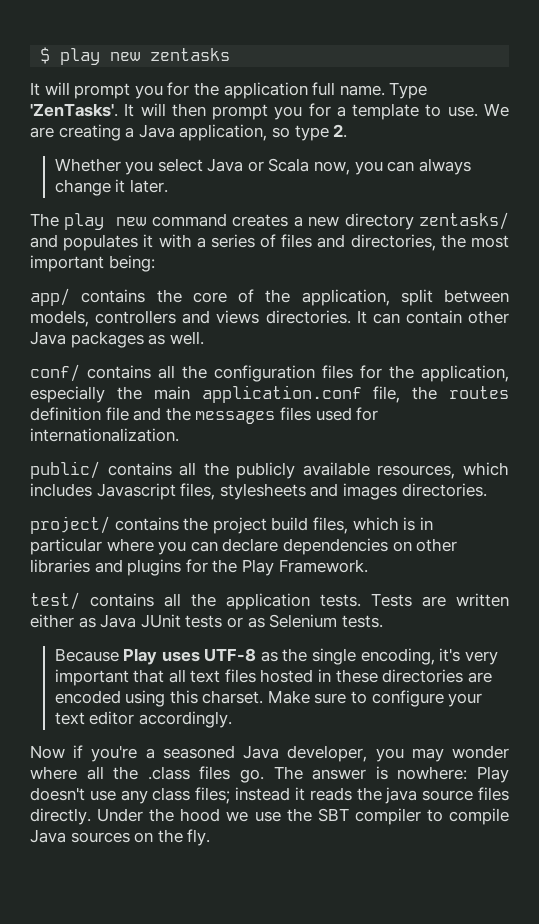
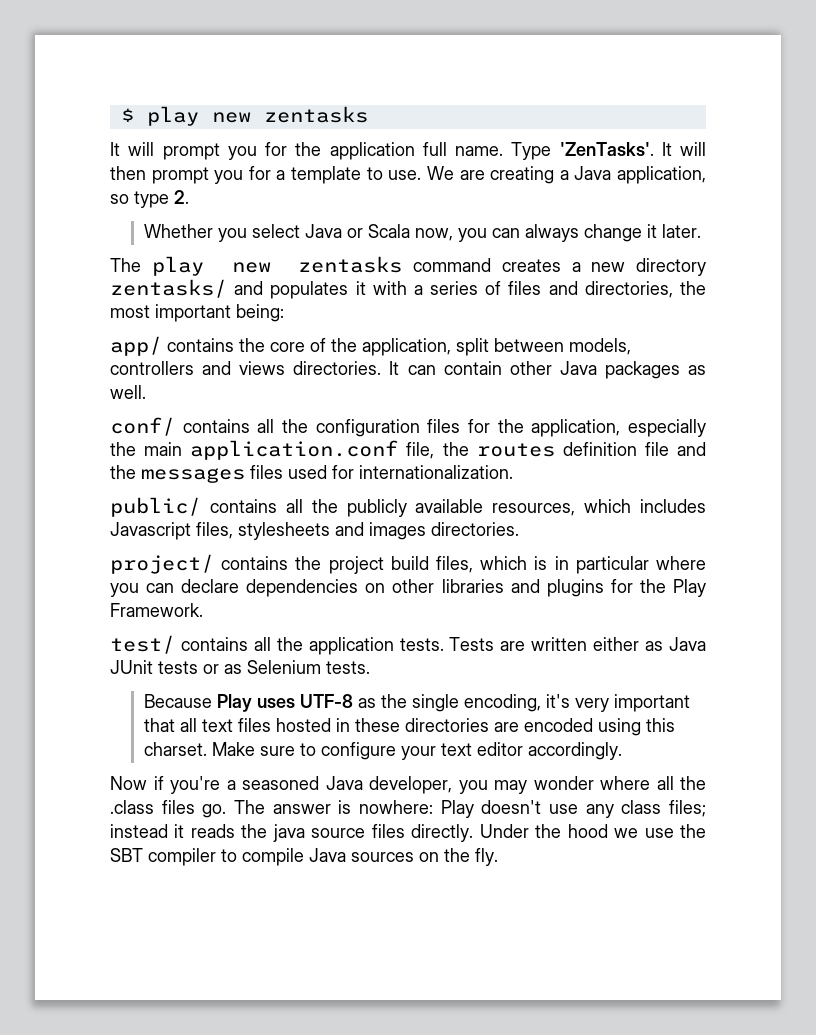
(147, 221) none -> [298,256,403,273] zentasks

